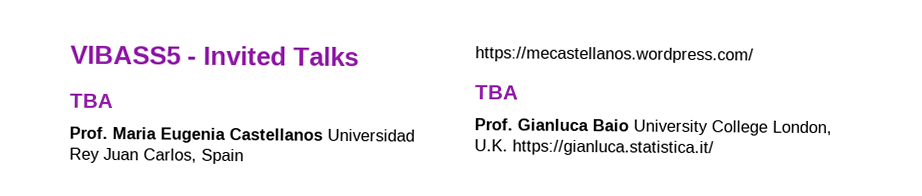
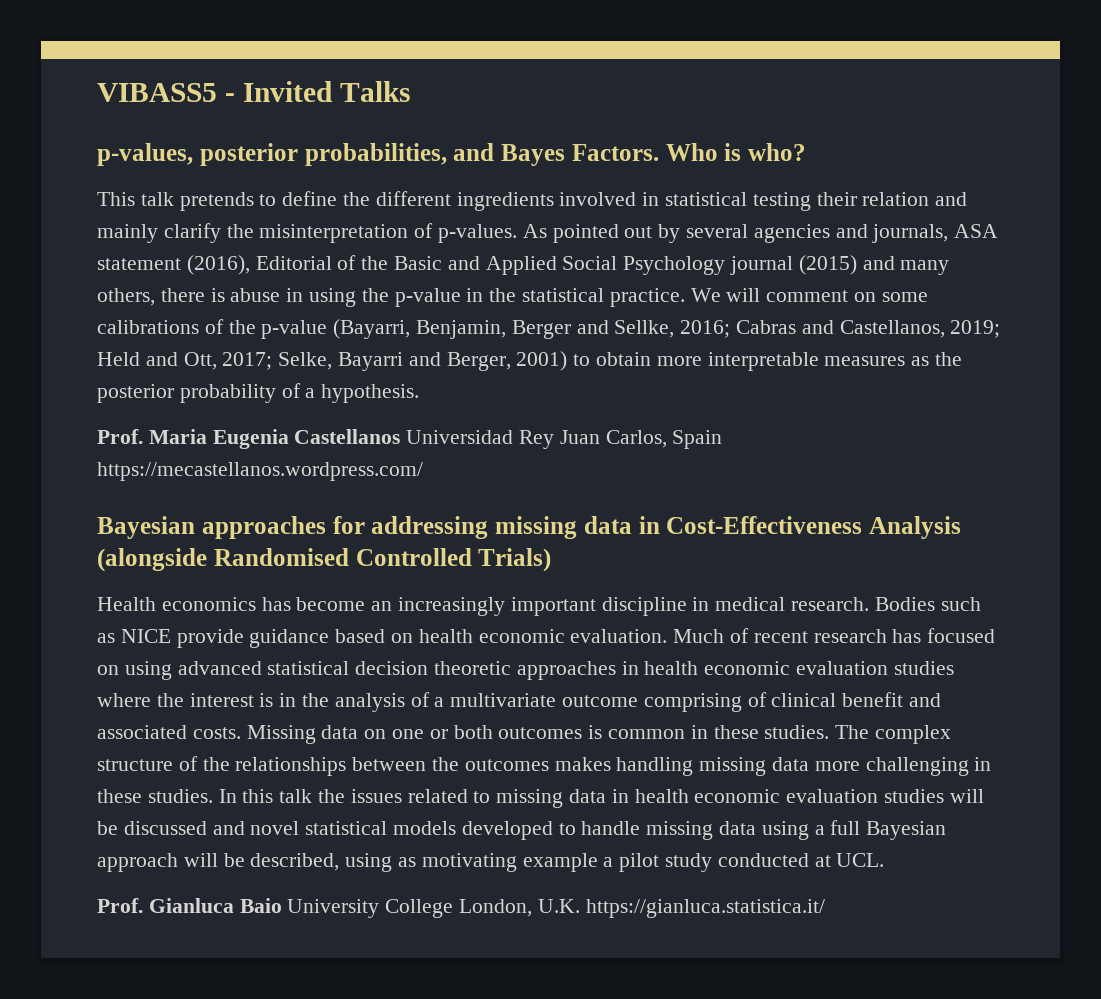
[69,93,114,109] TBA -> [97,143,806,166] [97,191,968,211] [97,223,999,243] [97,255,950,275] [97,288,928,307] [97,319,1001,339] [97,351,963,371] [97,383,420,403] p-values, posterior probabilities, and Bayes Factors. Who is who? // This talk pretends to define the different ingredients involved in statistical testing their relation and mainly clarify the misinterpretation of p-values. As pointed out by several agencies and journals, ASA statement (2016), Editorial of the Basic and Applied Social Psychology journal (2015) and many others, there is abuse in using the p-value in the statistical practice. We will comment on some calibrations of the p-value (Bayarri, Benjamin, Berger and Sellke, 2016; Cabras and Castellanos, 2019; Held and Ott, 2017; Selke, Bayarri and Berger, 2001) to obtain more interpretable measures as the posterior probability of a hypothesis.
[474,85,519,100] TBA -> [97,516,961,539] [97,548,552,572] [97,597,981,616] [97,628,996,648] [97,661,954,680] [97,692,942,712] [97,725,952,744] [97,756,992,776] [97,789,984,808] [97,820,947,840] [97,853,885,872] Bayesian approaches for addressing missing data in Cost-Effectiveness Analysis (alongside Randomised Controlled Trials) // Health economics has become an increasingly important discipline in medical research. Bodies such as NICE provide guidance based on health economic evaluation. Much of recent research has focused on using advanced statistical decision theoretic approaches in health economic evaluation studies where the interest is in the analysis of a multivariate outcome comprising of clinical benefit and associated costs. Missing data on one or both outcomes is common in these studies. The complex structure of the relationships between the outcomes makes handling missing data more challenging in these studies. In this talk the issues related to missing data in health economic evaluation studies will be discussed and novel statistical models developed to handle missing data using a full Bayesian approach will be described, using as motivating example a pilot study conducted at UCL.

